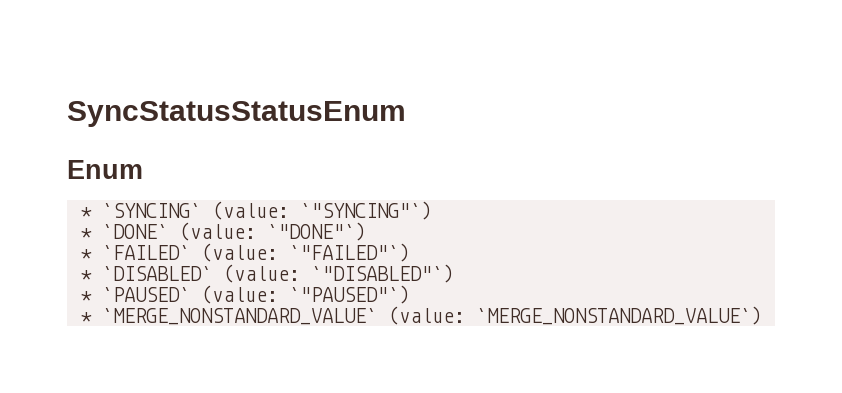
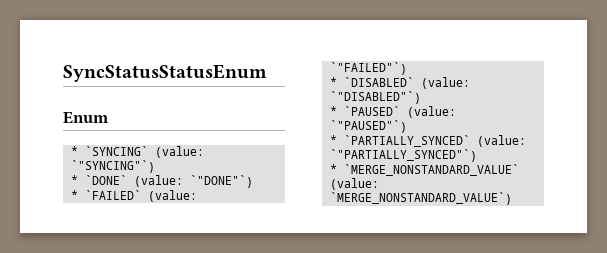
(410, 294) none -> [329,135,526,147] [329,149,477,162] // * `PARTIALLY_SYNCED` (value: `"PARTIALLY_SYNCED"`)

